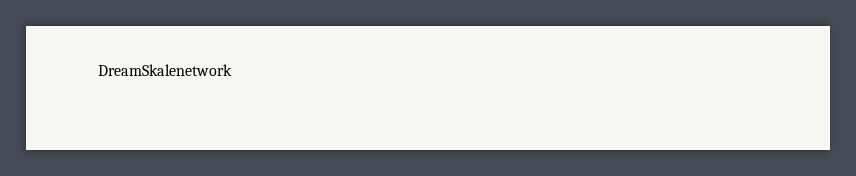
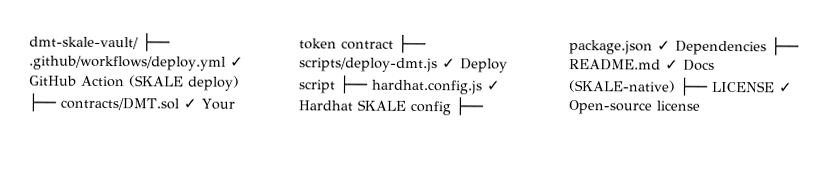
[98,64,232,76] DreamSkalenetwork -> [29,32,171,52] [29,55,244,71] [29,75,240,91] [28,92,235,112] [299,33,427,54] [299,57,508,73] [298,74,501,95] [298,96,484,116] [569,36,800,56] [569,58,715,71] [568,76,793,96] [568,99,700,115] dmt-skale-vault/ ├── .github/workflows/deploy.yml ✓ GitHub Action (SKALE deploy) ├── contracts/DMT.sol ✓ Your token contract ├── scripts/deploy-dmt.js ✓ Deploy script ├── hardhat.config.js ✓ Hardhat SKALE config ├── package.json ✓ Dependencies ├── README.md ✓ Docs (SKALE-native) ├── LICENSE ✓ Open-source license

